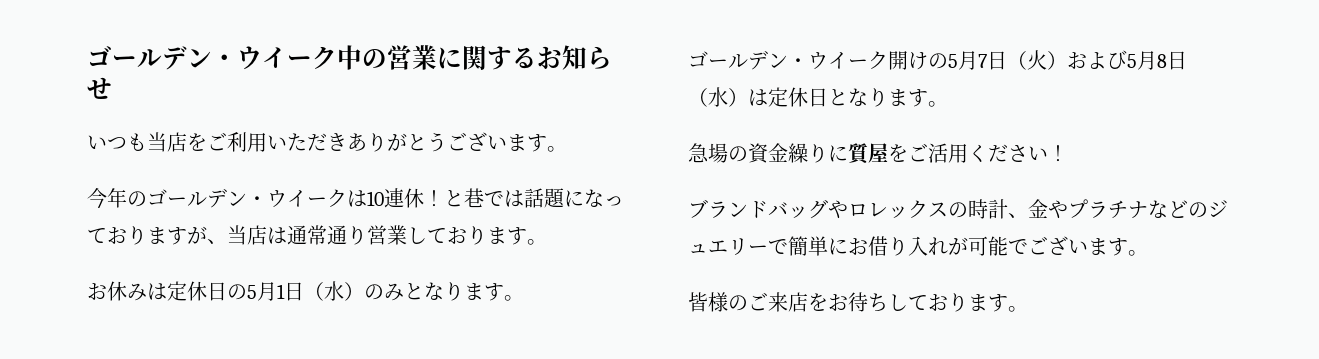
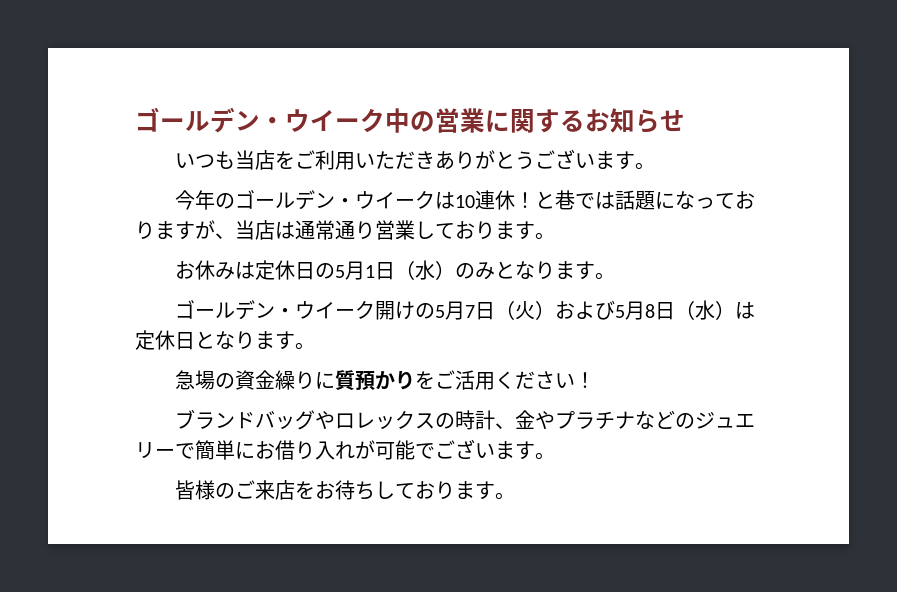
[868,143,888,163] 屋 -> [355,370,416,390] 預かり

